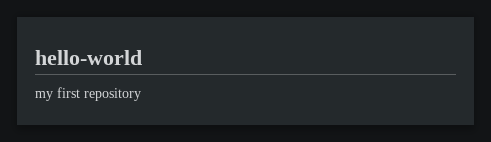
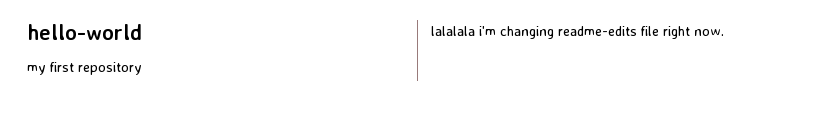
(141, 94) none -> [431,26,724,39] // lalalala i'm changing readme-edits file right now.

